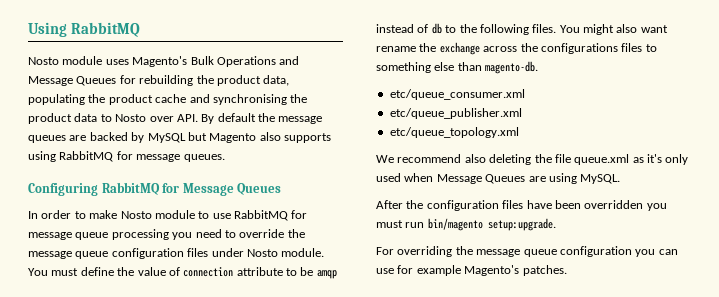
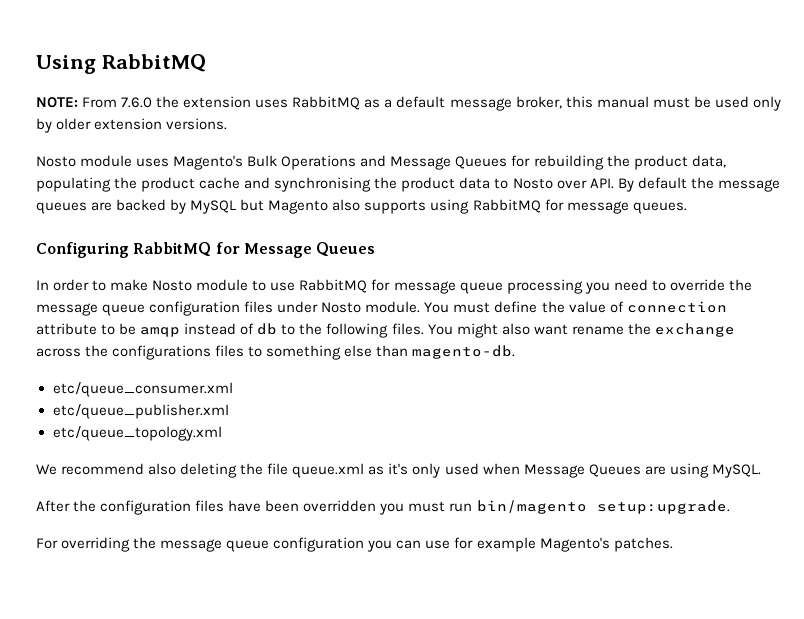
(141, 29) none -> [36,96,781,111] [36,118,228,133] // NOTE: From 7.6.0 the extension uses RabbitMQ as a default message broker, this manual must be used only by older extension versions.

